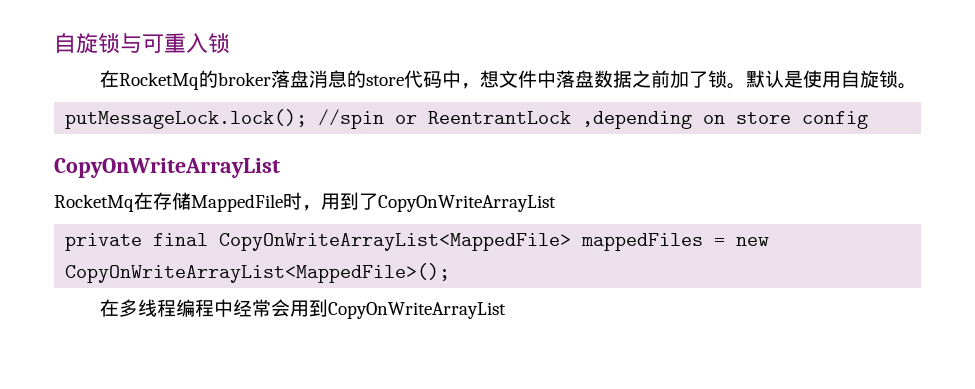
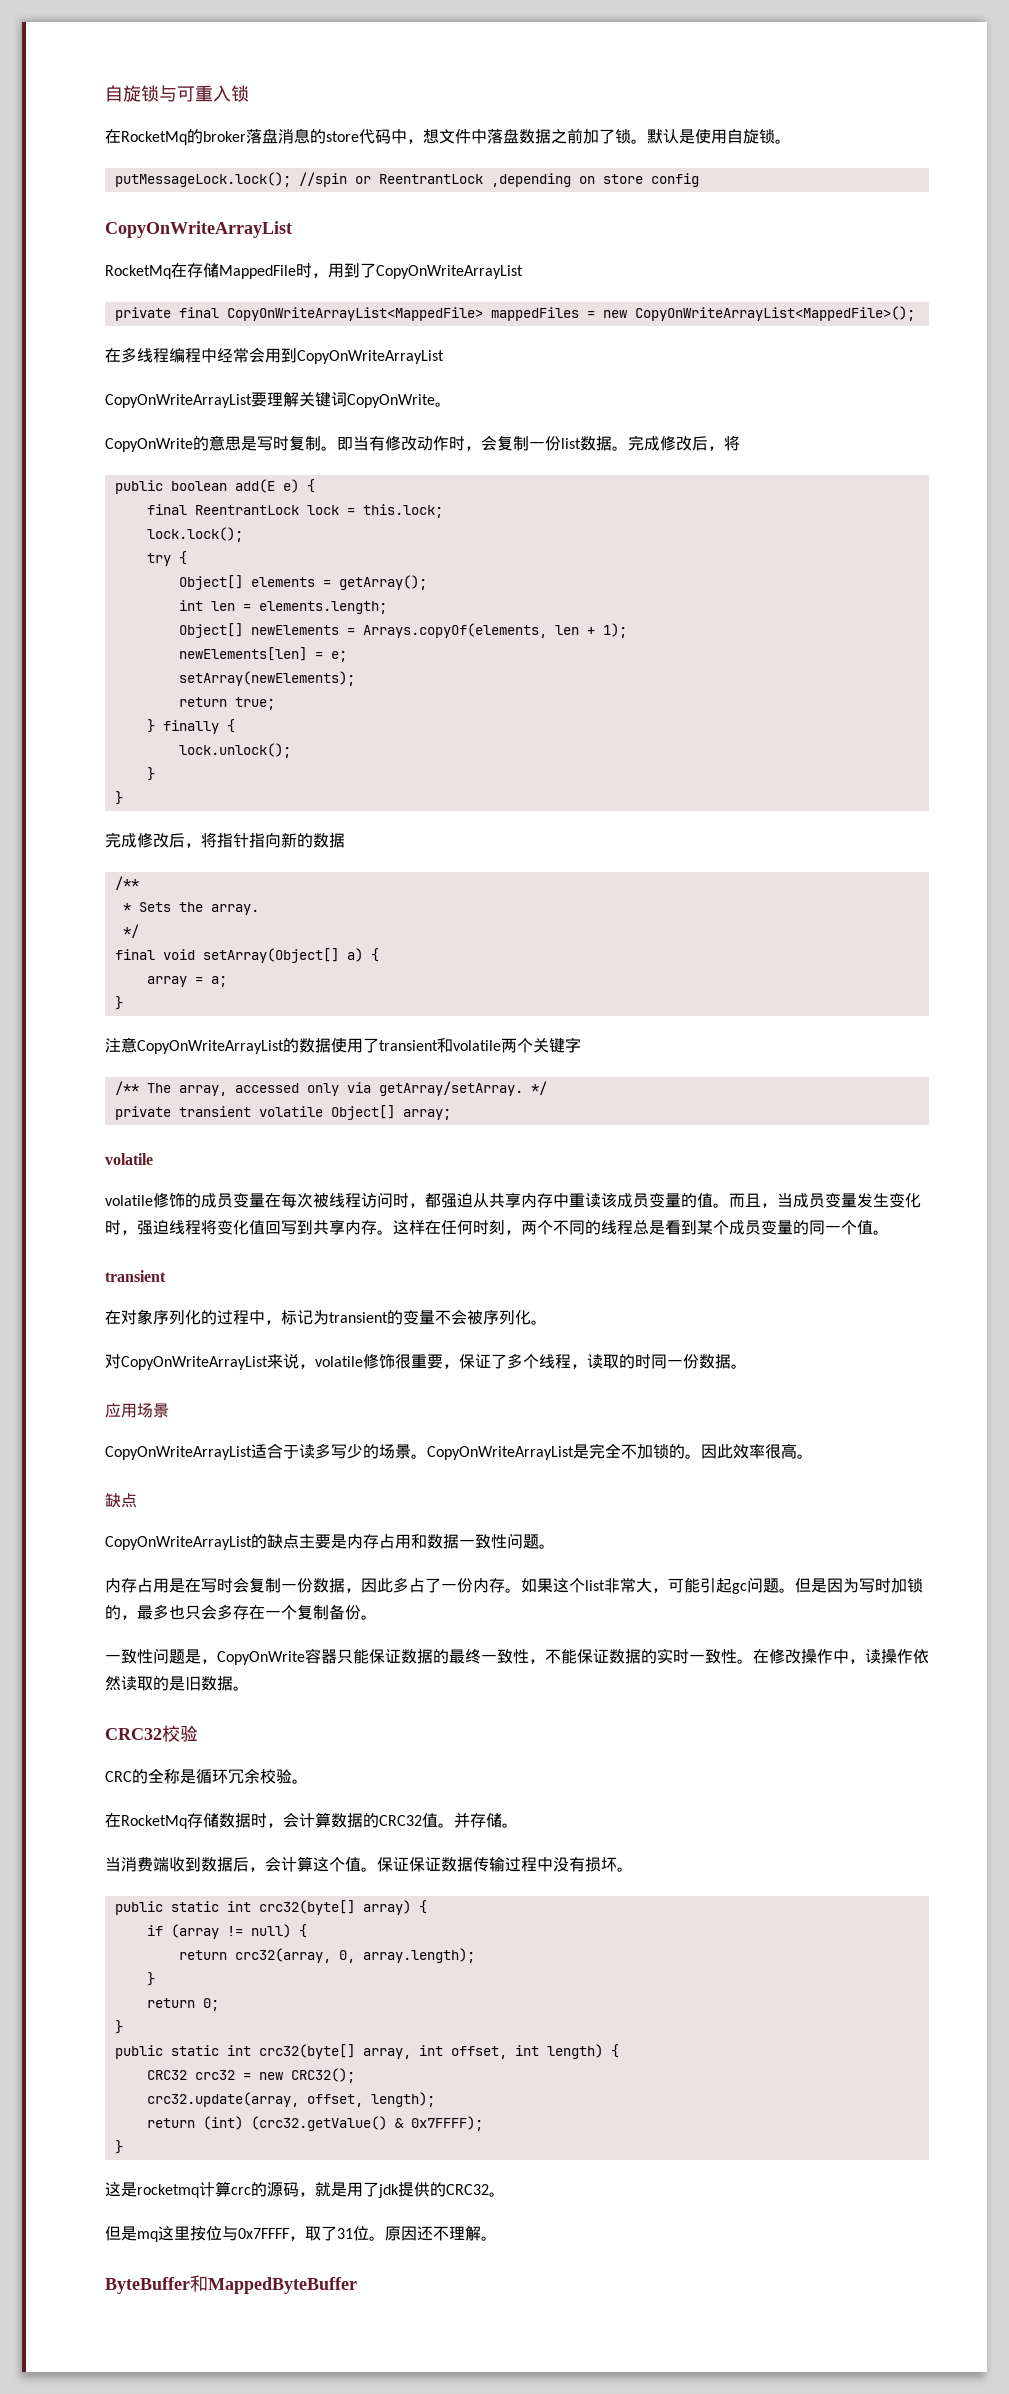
(507, 310) none -> [105,392,451,408] [105,435,740,452] [114,479,315,494] [146,504,443,518] [146,527,243,542] [146,551,187,566] [178,575,427,590] [178,600,387,614] [178,623,627,638] [178,647,347,662] [178,671,355,686] [178,697,275,710] [146,719,235,734] [178,743,291,758] [146,767,155,781] [114,791,123,805] [105,832,345,848] [114,876,139,890] [122,902,259,915] [122,924,139,938] [114,948,379,963] [146,976,227,987] [114,996,123,1010] [105,1037,581,1054] [114,1081,547,1096] [114,1105,451,1120] [105,1153,153,1165] [105,1192,921,1208] [105,1219,889,1235] [105,1270,166,1282] [105,1309,547,1325] [105,1353,747,1370] [105,1403,169,1418] [105,1443,813,1460] [105,1493,137,1508] [105,1533,555,1550] [105,1577,923,1594] [105,1604,377,1620] [105,1648,929,1665] [105,1676,249,1691] [105,1725,198,1742] [105,1768,308,1784] [105,1812,518,1829] [105,1856,633,1872] [114,1900,427,1915] [146,1924,307,1939] [178,1948,475,1963] [146,1972,155,1986] [146,1998,219,2011] [114,2020,123,2034] [114,2044,619,2059] [146,2068,355,2083] [146,2092,435,2107] [146,2116,483,2131] [114,2140,123,2154] [105,2181,505,2198] [105,2226,497,2242] [105,2275,357,2294] // CopyOnWriteArrayList要理解关键词CopyOnWrite。 // CopyOnWrite的意思是写时复制。即当有修改动作时，会复制一份list数据。完成修改后，将 // public boolean add(E e) { // final ReentrantLock lock = this.lock; // lock.lock(); // try { // Object[] elements = getArray(); // int len = elements.length; // Object[] newElements = Arrays.copyOf(elements, len + 1); // newElements[len] = e; // setArray(newElements); // return true; // } finally { // lock.unlock(); // } // } // 完成修改后，将指针指向新的数据 // /** // * Sets the array. // */ // final void setArray(Object[] a) { // array = a; // } // 注意CopyOnWriteArrayList的数据使用了transient和volatile两个关键字 // /** The array, accessed only via getArray/setArray. */ // private transient volatile Object[] array; // volatile // volatile修饰的成员变量在每次被线程访问时，都强迫从共享内存中重读该成员变量的值。而且，当成员变量发生变化时，强迫线程将变化值回写到共享内存。这样在任何时刻，两个不同的线程总是看到某个成员变量的同一个值。 // transient // 在对象序列化的过程中，标记为transient的变量不会被序列化。 // 对CopyOnWriteArrayList来说，volatile修饰很重要，保证了多个线程，读取的时同一份数据。 // 应用场景 // CopyOnWriteArrayList适合于读多写少的场景。CopyOnWriteArrayList是完全不加锁的。因此效率很高。 // 缺点 // CopyOnWriteArrayList的缺点主要是内存占用和数据一致性问题。 // 内存占用是在写时会复制一份数据，因此多占了一份内存。如果这个list非常大，可能引起gc问题。但是因为写时加锁的，最多也只会多存在一个复制备份。 // 一致性问题是，CopyOnWrite容器只能保证数据的最终一致性，不能保证数据的实时一致性。在修改操作中，读操作依然读取的是旧数据。 // CRC32校验 // CRC的全称是循环冗余校验。 // 在RocketMq存储数据时，会计算数据的CRC32值。并存储。 // 当消费端收到数据后，会计算这个值。保证保证数据传输过程中没有损坏。 // public static int crc32(byte[] array) { // if (array != null) { // return crc32(array, 0, array.length); // } // return 0; // } // public static int crc32(byte[] array, int offset, int length) { // CRC32 crc32 = new CRC32(); // crc32.update(array, offset, length); // return (int) (crc32.getValue() & 0x7FFFF); // } // 这是rocketmq计算crc的源码，就是用了jdk提供的CRC32。 // 但是mq这里按位与0x7FFFF，取了31位。原因还不理解。 // ByteBuffer和MappedByteBuffer

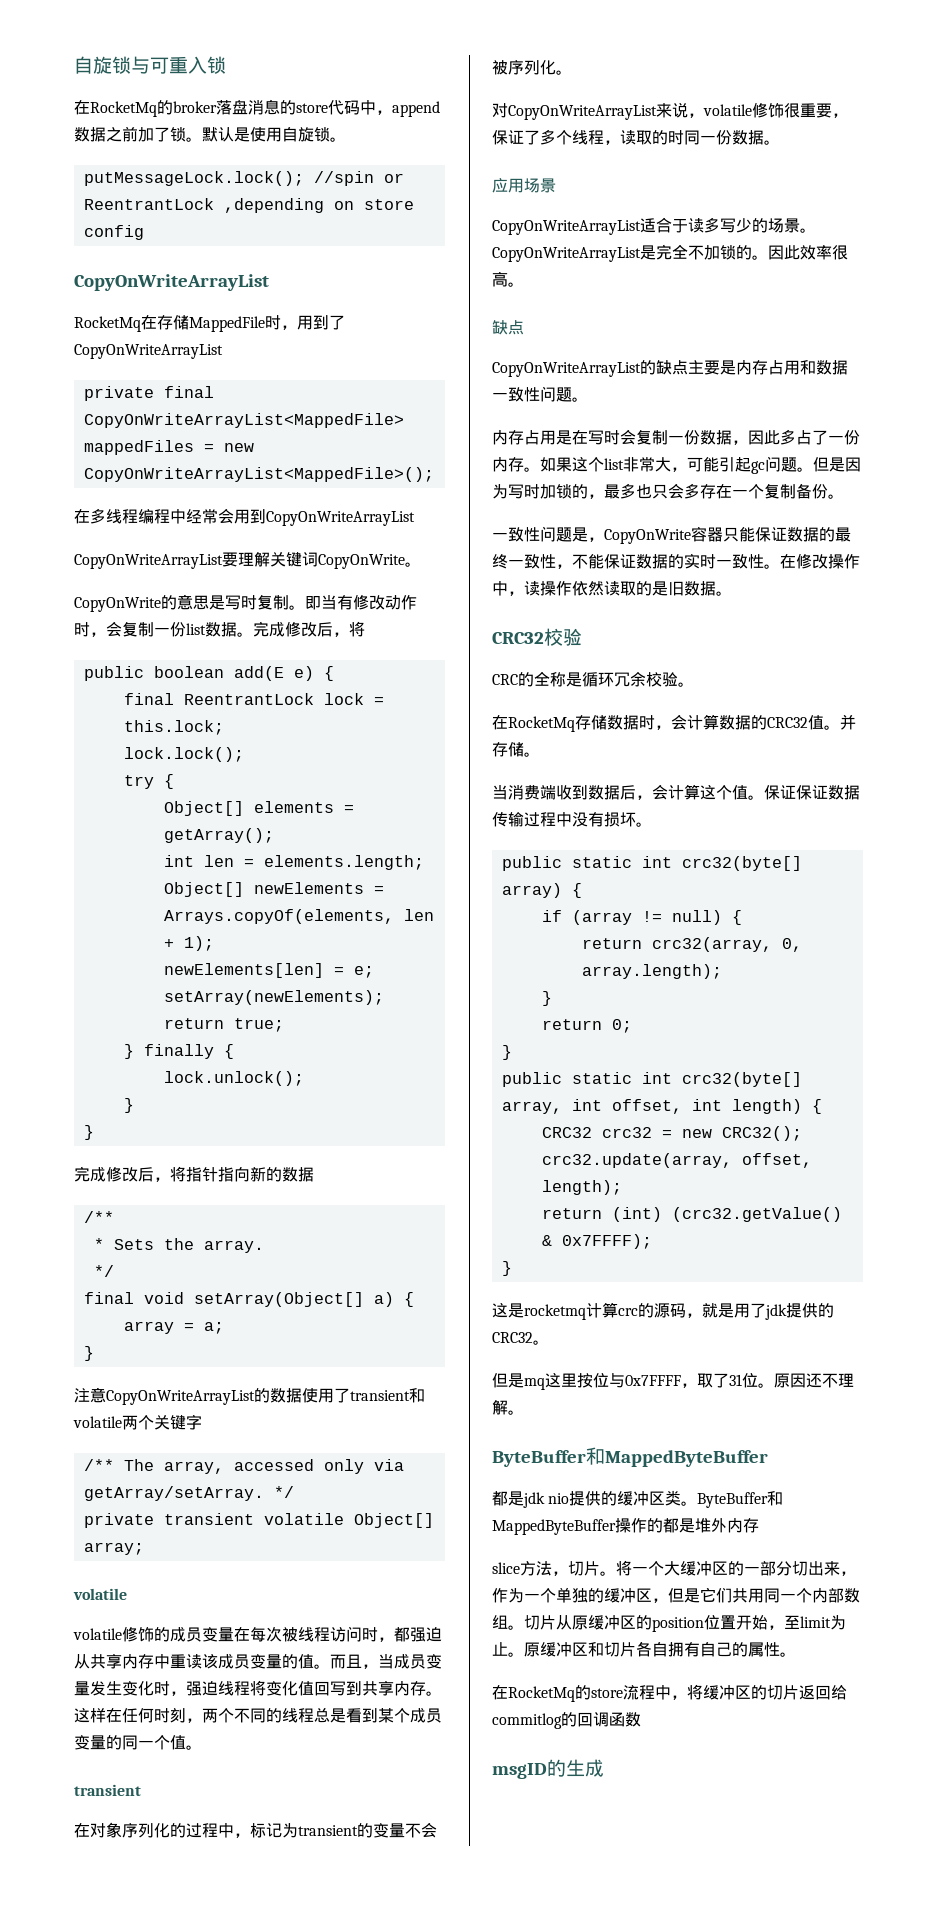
[423,129,519,144] 想文件中落盘 -> [392,101,440,117] append
(357, 2285) none -> [492,1490,784,1508] [492,1518,759,1535] [492,1560,856,1576] [492,1587,860,1603] [492,1615,846,1632] [492,1641,796,1657] [492,1684,847,1702] [492,1712,641,1729] [492,1759,604,1779] // 都是jdk nio提供的缓冲区类。ByteBuffer和MappedByteBuffer操作的都是堆外内存 // slice方法，切片。将一个大缓冲区的一部分切出来，作为一个单独的缓冲区，但是它们共用同一个内部数组。切片从原缓冲区的position位置开始，至limit为止。原缓冲区和切片各自拥有自己的属性。 // 在RocketMq的store流程中，将缓冲区的切片返回给commitlog的回调函数 // msgID的生成

